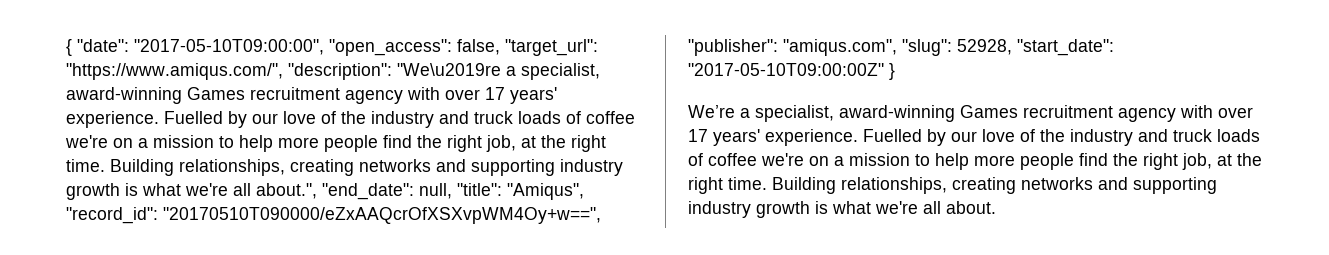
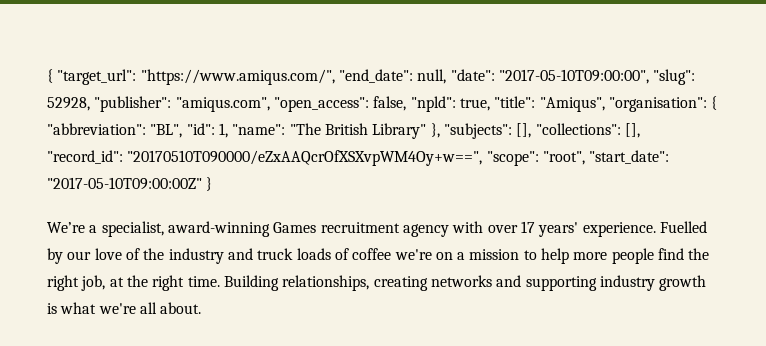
[66,39,598,56] [66,63,600,80] [66,87,557,104] [66,111,635,128] [65,135,606,152] [66,159,623,176] [66,183,584,200] [66,207,601,224] [688,39,1012,56] { "date": "2017-05-10T09:00:00", "open_access": false, "target_url": "https://www.amiqus.com/", "description": "We\u2019re a specialist, award-winning Games recruitment agency with over 17 years' experience. Fuelled by our love of the industry and truck loads of coffee we're on a mission to help more people find the right job, at the right time. Building relationships, creating networks and supporting industry growth is what we're all about.", "end_date": null, "title": "Amiqus", "record_id": "20170510T090000/eZxAAQcrOfXSXvpWM4Oy+w==", "publisher": "amiqus.com", "slug": 52928, -> [47,69,696,85] [47,96,718,112] [47,123,640,139] [47,150,585,166] { "target_url": "https://www.amiqus.com/", "end_date": null, "date": "2017-05-10T09:00:00", "slug": 52928, "publisher": "amiqus.com", "open_access": false, "npld": true, "title": "Amiqus", "organisation": { "abbreviation": "BL", "id": 1, "name": "The British Library" }, "subjects": [], "collections": [], "record_id": "20170510T090000/eZxAAQcrOfXSXvpWM4Oy+w==", "scope": "root",

